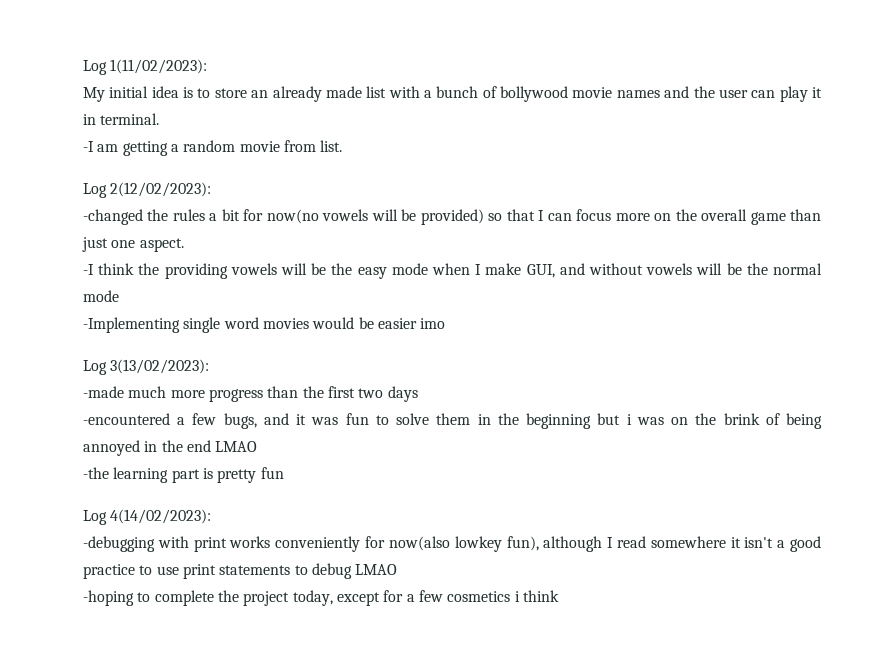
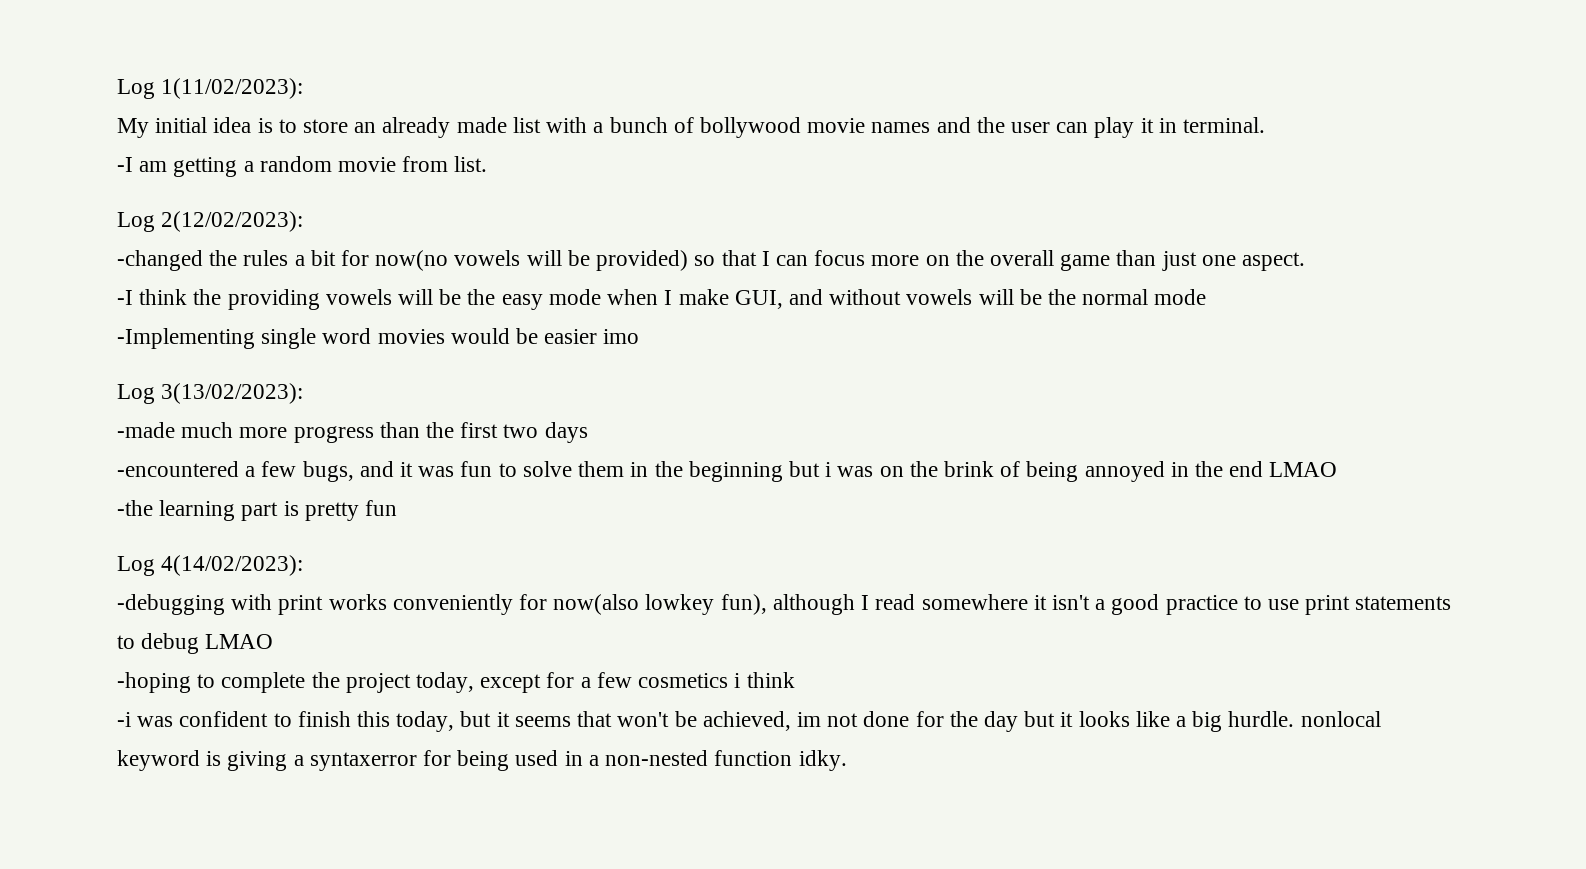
(559, 596) none -> [117,711,1381,732] [117,750,847,771] // -i was confident to finish this today, but it seems that won't be achieved, im not done for the day but it looks like a big hurdle. nonlocal keyword is giving a syntaxerror for being used in a non-nested function idky.

